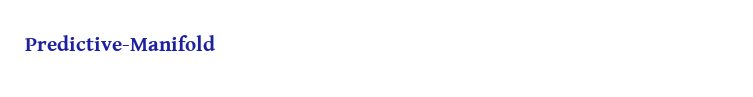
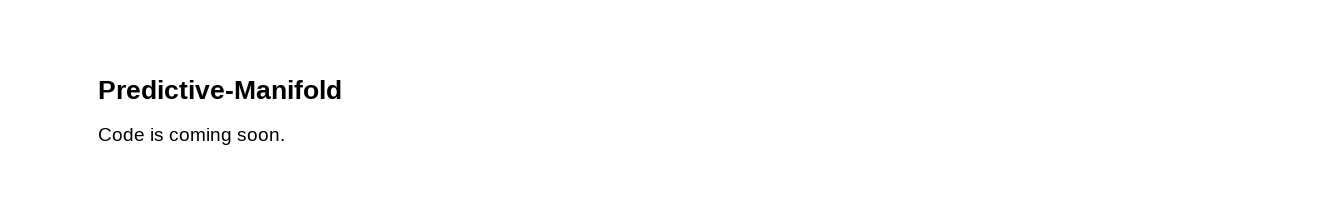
(215, 43) none -> [98,128,286,145] // Code is coming soon.

